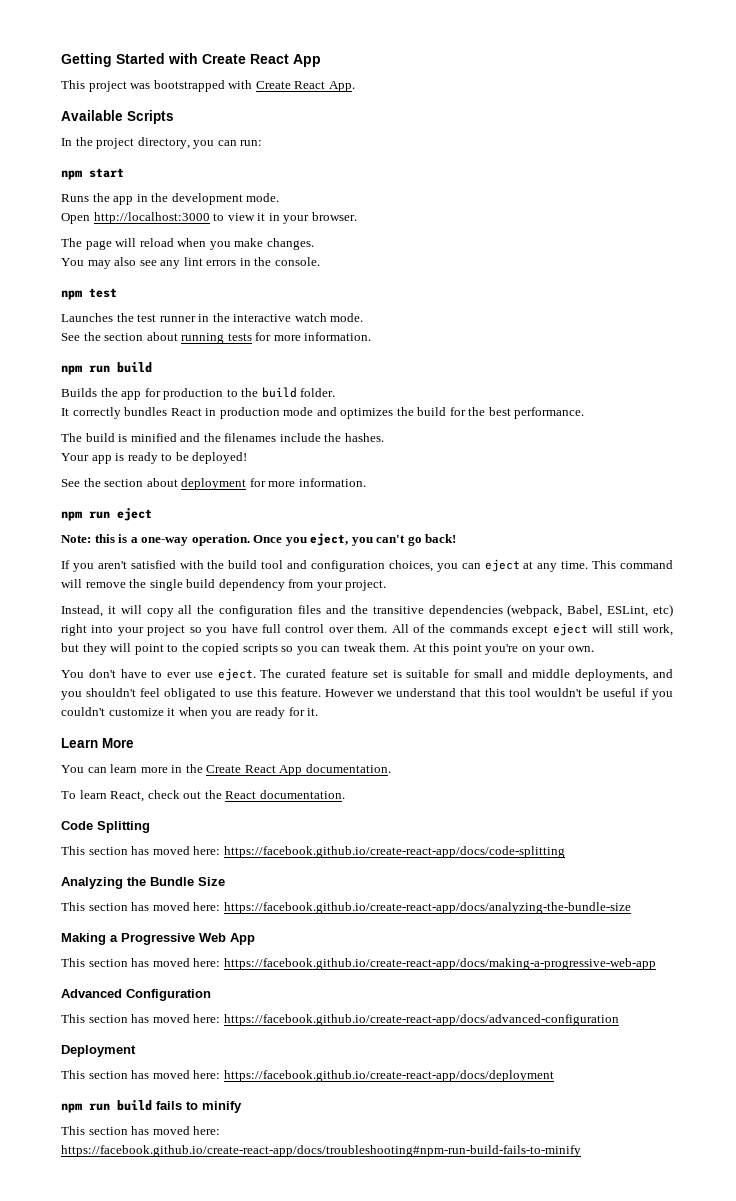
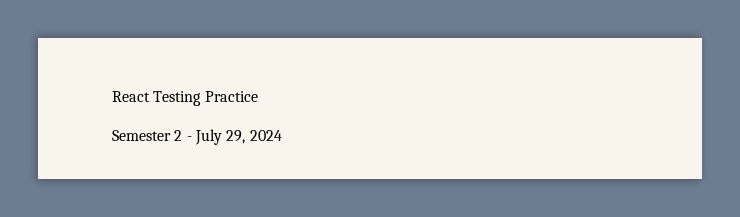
[61,53,321,67] [61,80,355,92] [61,110,174,124] [61,137,263,149] [61,168,124,180] [61,193,280,205] [61,212,357,224] [61,238,314,250] [61,257,320,269] [61,288,117,300] [61,313,364,322] [61,332,372,344] [61,362,152,375] [61,387,336,400] [61,407,585,419] [61,433,384,442] [61,452,248,464] [61,478,366,490] [61,508,152,521] [61,533,457,546] [61,559,674,572] [61,579,387,591] [61,604,674,617] [61,623,674,636] [61,643,594,655] [61,668,673,681] [61,688,673,700] [61,707,319,719] [61,738,134,748] [61,764,391,776] [61,790,345,802] [61,821,150,833] [61,846,565,858] [61,877,225,889] [61,902,631,914] [61,933,255,945] [61,958,656,970] [61,989,211,1001] [61,1014,619,1026] [61,1045,136,1057] [61,1070,554,1082] [61,1100,242,1113] [61,1126,221,1135] [61,1145,581,1157] Getting Started with Create React App // This project was bootstrapped with Create React App. // Available Scripts // In the project directory, you can run: // npm start // Runs the app in the development mode. // Open http://localhost:3000 to view it in your browser. // The page will reload when you make changes. // You may also see any lint errors in the console. // npm test // Launches the test runner in the interactive watch mode. // See the section about running tests for more information. // npm run build // Builds the app for production to the build folder. // It correctly bundles React in production mode and optimizes the build for the best performance. // The build is minified and the filenames include the hashes. // Your app is ready to be deployed! // See the section about deployment for more information. // npm run eject // Note: this is a one-way operation. Once you eject, you can't go back! // If you aren't satisfied with the build tool and configuration choices, you can eject at any time. This command will remove the single build dependency from your project. // Instead, it will copy all the configuration files and the transitive dependencies (webpack, Babel, ESLint, etc) right into your project so you have full control over them. All of the commands except eject will still work, but they will point to the copied scripts so you can tweak them. At this point you're on your own. // You don't have to ever use eject. The curated feature set is suitable for small and middle deployments, and you shouldn't feel obligated to use this feature. However we understand that this tool wouldn't be useful if you couldn't customize it when you are ready for it. // Learn More // You can learn more in the Create React App documentation. // To learn React, check out the React documentation. // Code Splitting // This section has moved here: https://facebook.github.io/create-react-app/docs/code-splitting // Analyzing the Bundle Size // This section has moved here: https://facebook.github.io/create-react-app/docs/analyzing-the-bundle-size // Making a Progressive Web App // This section has moved here: https://facebook.github.io/create-react-app/docs/making-a-progressive-web-app // Advanced Configuration // This section has moved here: https://facebook.github.io/create-react-app/docs/advanced-configuration // Deployment // This section has moved here: https://facebook.github.io/create-react-app/docs/deployment // npm run build fails to minify // This section has moved here: https://facebook.github.io/create-react-app/docs/troubleshooting#npm-run-build-fails-to-minify -> [112,91,258,106] [112,129,282,145] React Testing Practice // Semester 2 - July 29, 2024

